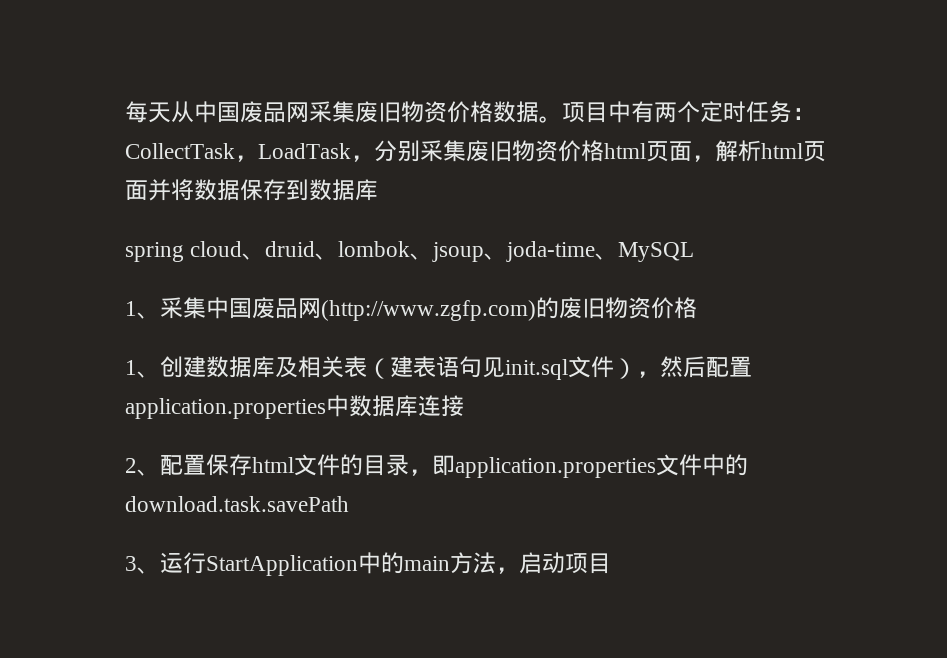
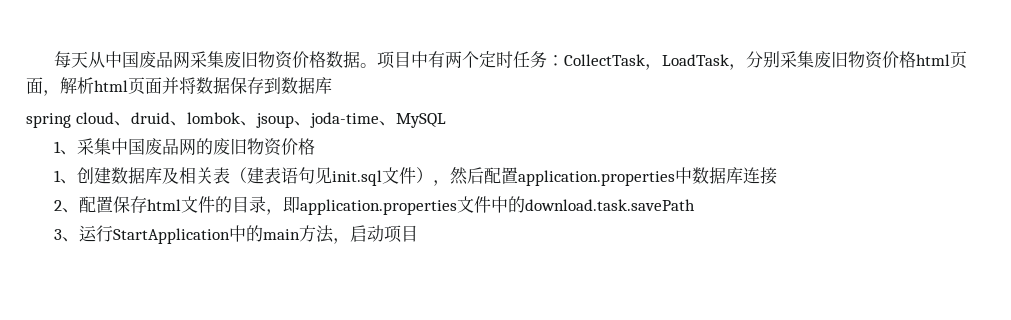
[321,300,536,321] (http://www.zgfp.com) -> (197, 147) none

